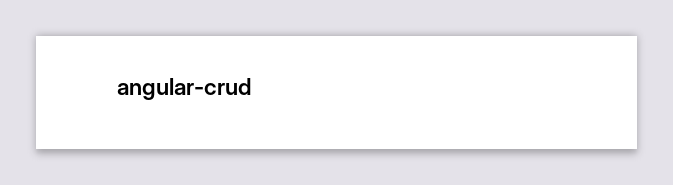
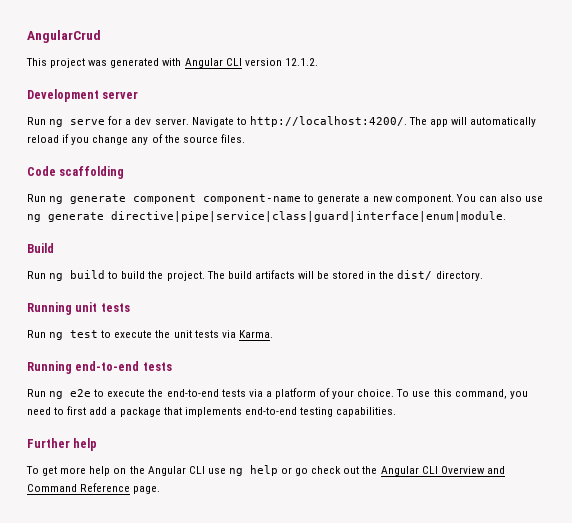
[117,78,252,100] angular-crud -> [27,30,101,43] [26,58,318,68] [27,89,139,102] [27,116,537,127] [27,134,245,145] [27,166,125,179] [27,194,544,204] [27,211,506,222] [27,243,54,253] [27,270,483,281] [27,302,130,315] [27,330,273,340] [27,361,172,374] [27,388,528,399] [27,406,397,417] [27,438,98,451] [26,465,505,476] [27,483,161,494] AngularCrud // This project was generated with Angular CLI version 12.1.2. // Development server // Run ng serve for a dev server. Navigate to http://localhost:4200/. The app will automatically reload if you change any of the source files. // Code scaffolding // Run ng generate component component-name to generate a new component. You can also use ng generate directive|pipe|service|class|guard|interface|enum|module. // Build // Run ng build to build the project. The build artifacts will be stored in the dist/ directory. // Running unit tests // Run ng test to execute the unit tests via Karma. // Running end-to-end tests // Run ng e2e to execute the end-to-end tests via a platform of your choice. To use this command, you need to first add a package that implements end-to-end testing capabilities. // Further help // To get more help on the Angular CLI use ng help or go check out the Angular CLI Overview and Command Reference page.

